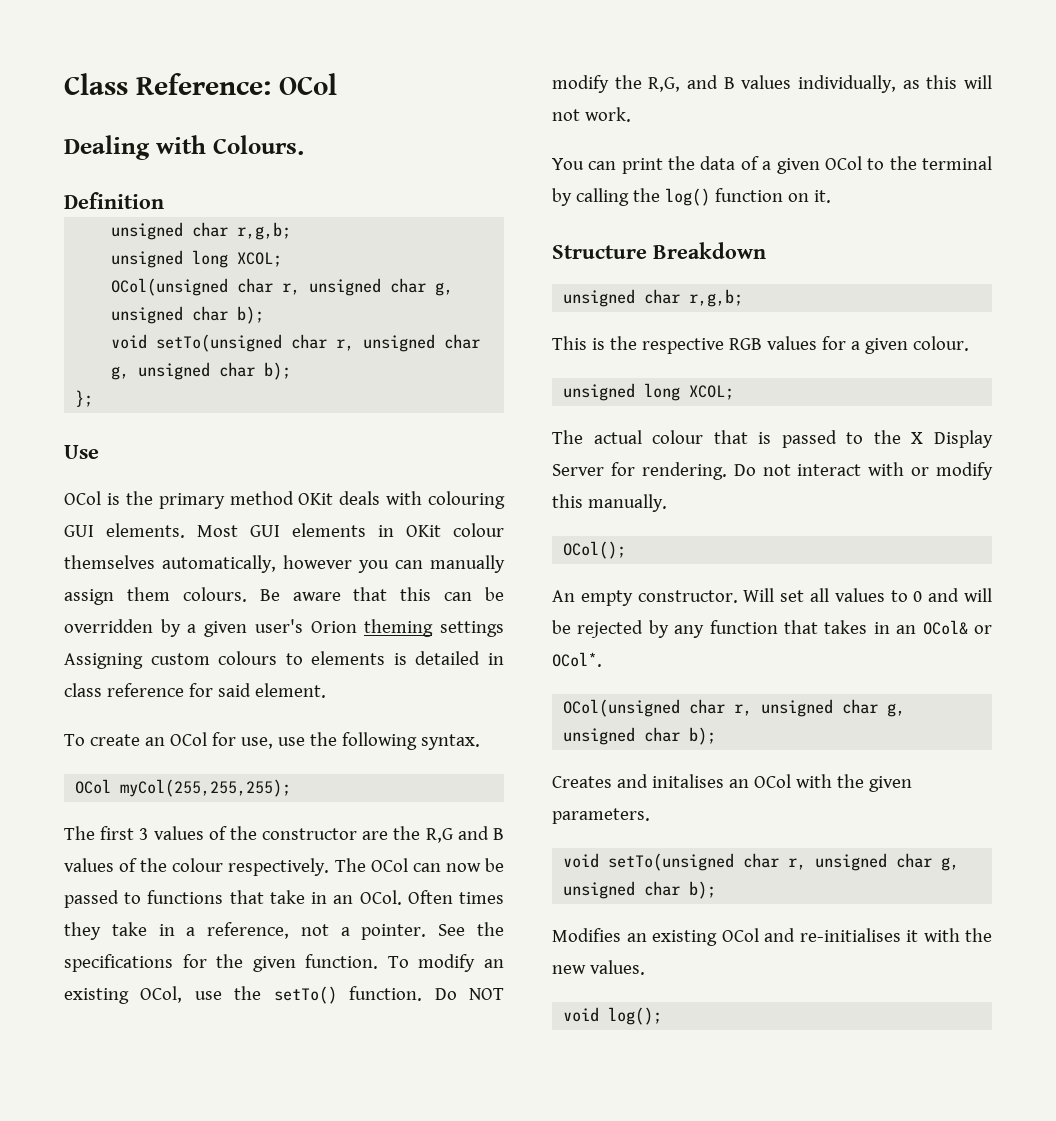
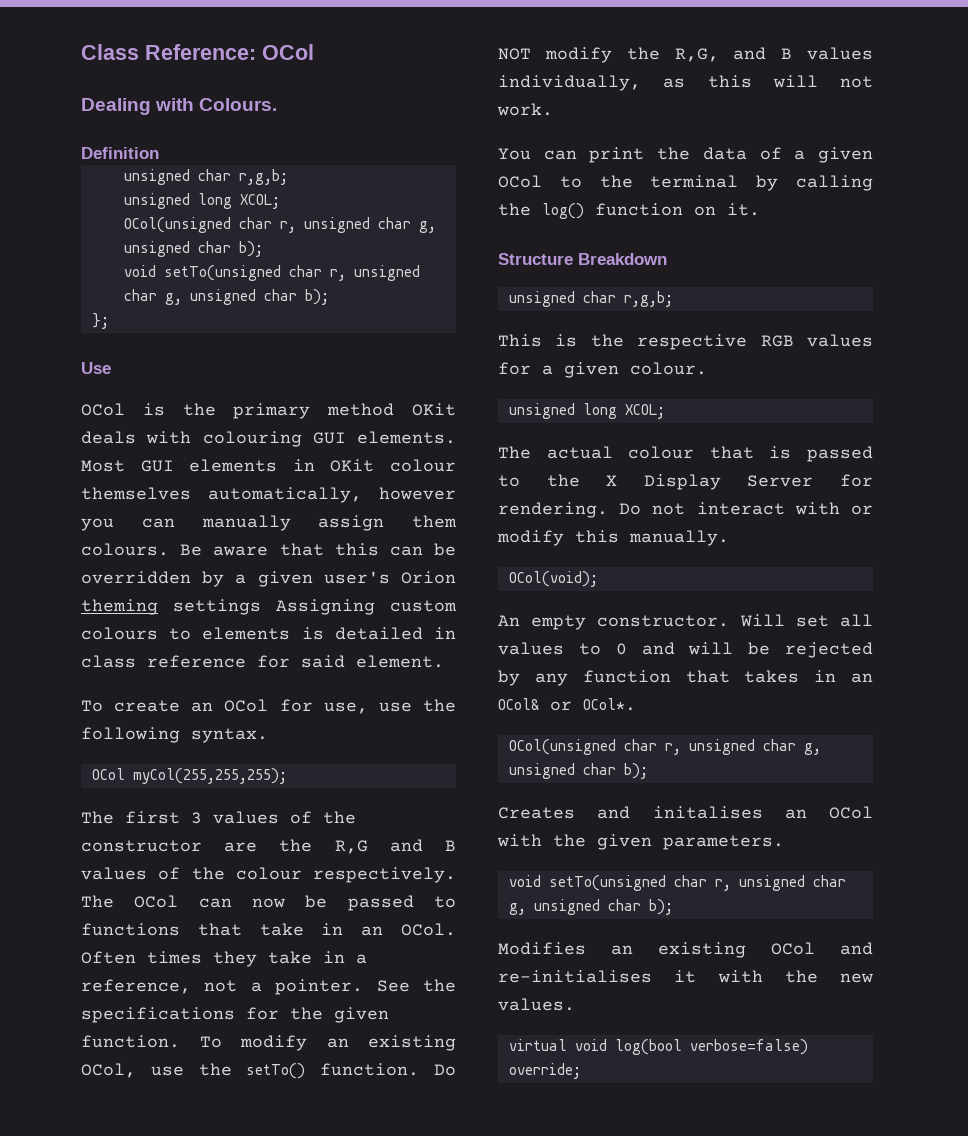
[563,541,627,559] OCol(); -> [508,571,598,587] OCol(void);
[563,1007,663,1025] void log(); -> [508,1039,808,1055] [508,1063,581,1079] virtual void log(bool verbose=false) override;

